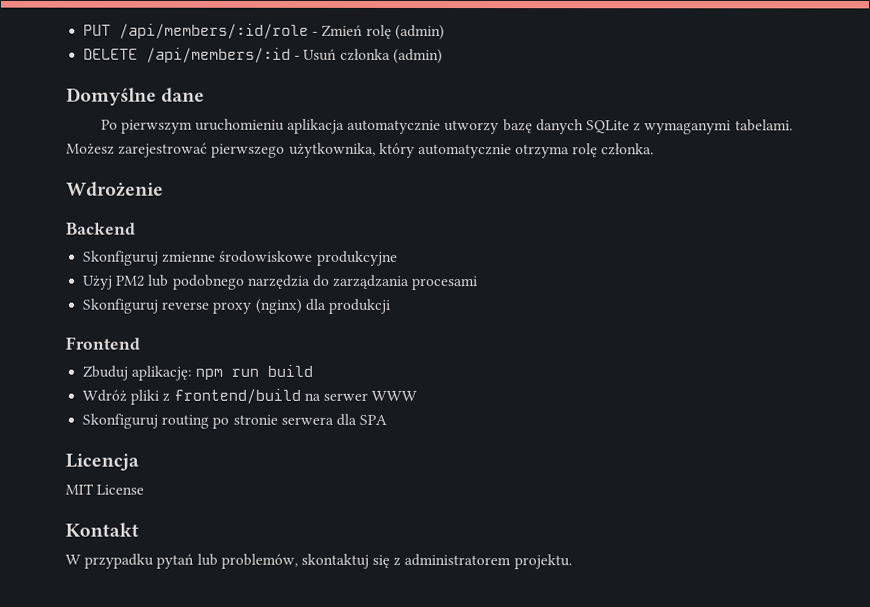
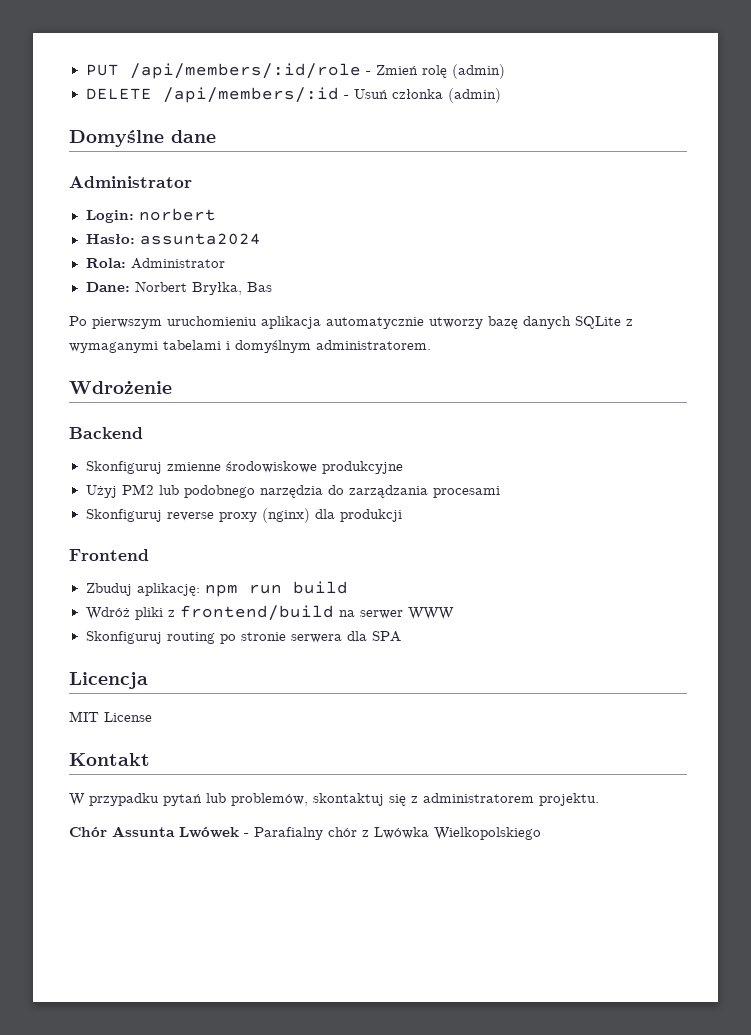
(206, 95) none -> [69,176,192,188] [85,208,216,223] [85,233,261,245] [85,258,225,269] [85,281,272,295] // Administrator // Login: norbert // Hasło: assunta2024 // Rola: Administrator // Dane: Norbert Bryłka, Bas
[734,119,793,132] [66,142,655,159] tabelami. Możesz zarejestrować pierwszego użytkownika, który automatycznie otrzyma rolę członka. -> [163,340,431,353] tabelami i domyślnym administratorem.
(572, 562) none -> [69,826,541,840] // Chór Assunta Lwówek - Parafialny chór z Lwówka Wielkopolskiego

